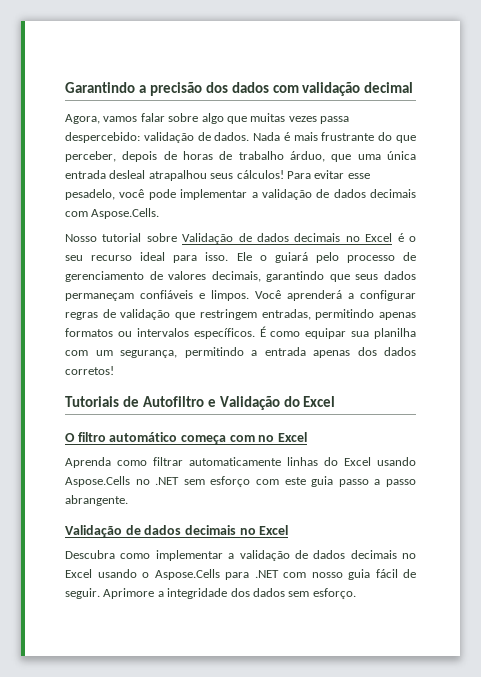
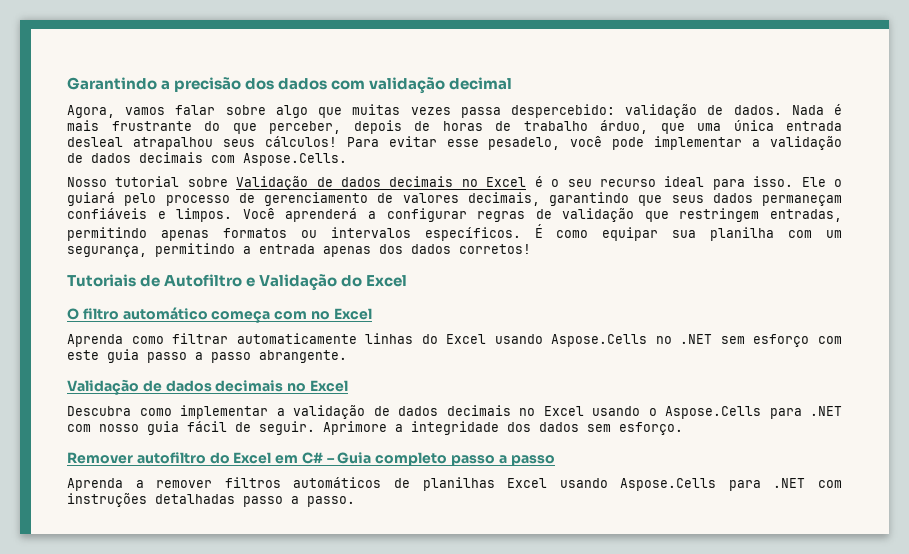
(356, 593) none -> [67,452,555,466] [67,477,843,491] [67,493,355,507] // Remover autofiltro do Excel em C# – Guia completo passo a passo // Aprenda a remover filtros automáticos de planilhas Excel usando Aspose.Cells para .NET com instruções detalhadas passo a passo.

